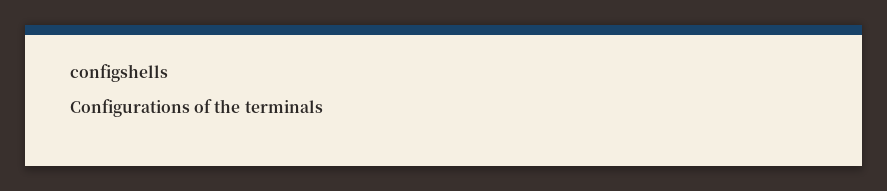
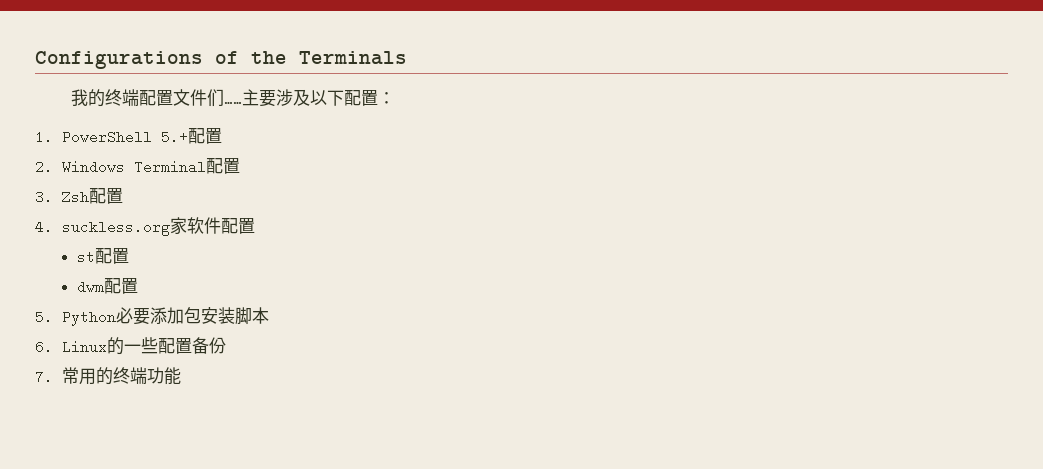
[70,64,168,82] configshells // -> (35, 60) none
[244,100,323,113] terminals -> [299,51,407,65] [71,89,396,107] [35,128,222,144] [35,158,240,174] [35,188,123,204] [35,217,255,236] [77,248,130,264] [77,278,139,294] [35,307,269,326] [35,337,226,355] [35,367,181,385] Terminals // 我的终端配置文件们……主要涉及以下配置： // 1. PowerShell 5.+配置 // 2. Windows Terminal配置 // 3. Zsh配置 // 4. suckless.org家软件配置 // st配置 // dwm配置 // 5. Python必要添加包安装脚本 // 6. Linux的一些配置备份 // 7.常用的终端功能

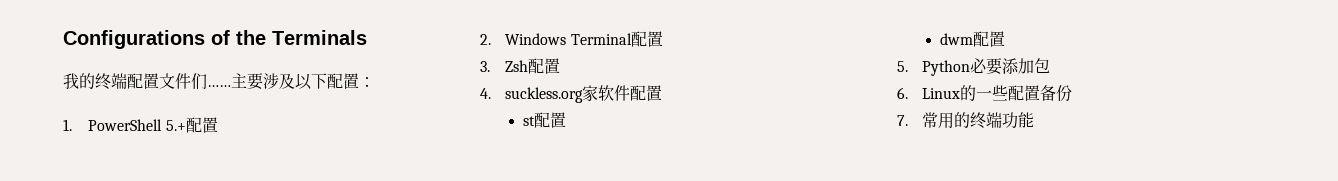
[200,307,269,325] 安装脚本 -> (1051, 65) none

